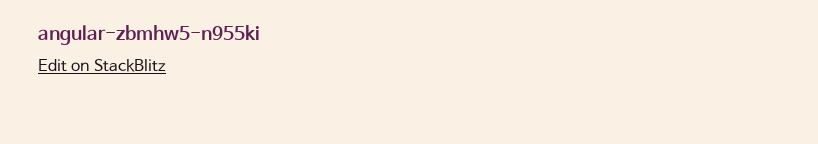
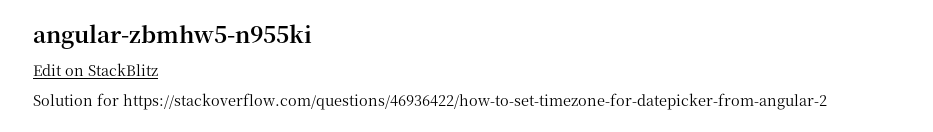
(166, 65) none -> [33,93,827,110] // Solution for https://stackoverflow.com/questions/46936422/how-to-set-timezone-for-datepicker-from-angular-2

